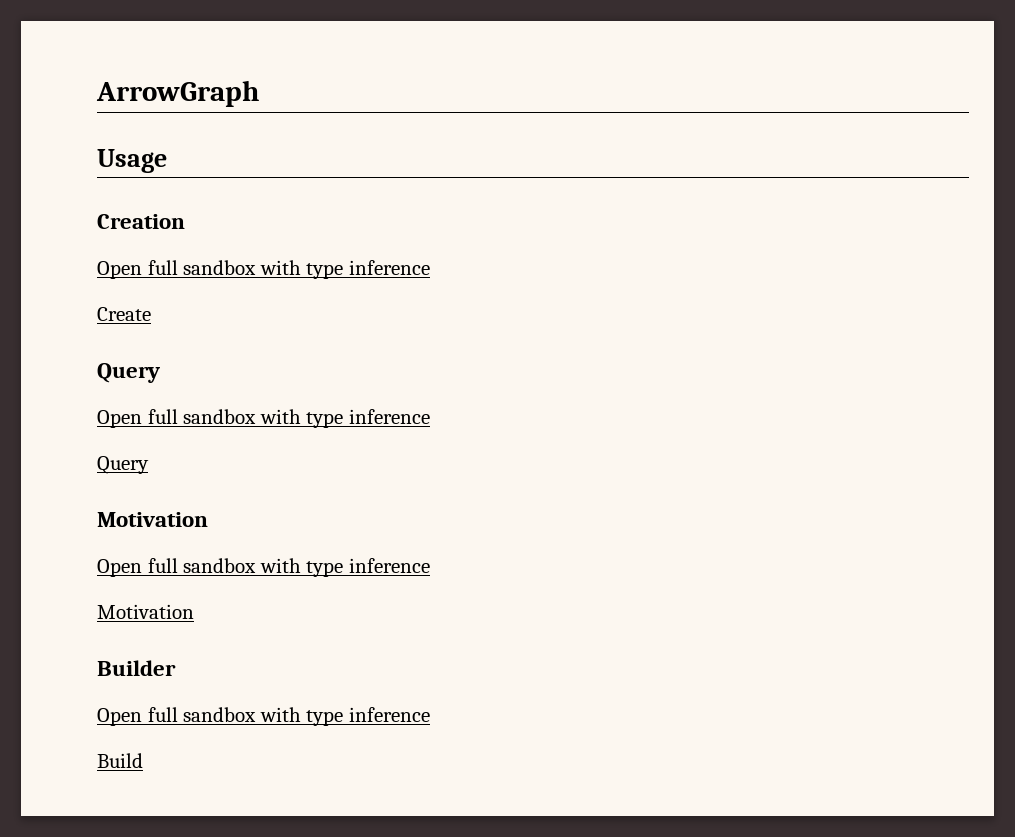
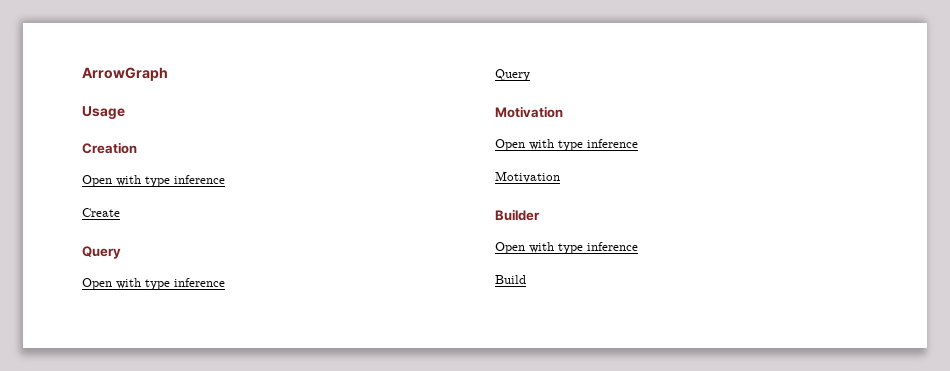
[147,260,257,275] full sandbox -> (112, 181) none
[147,409,257,424] full sandbox -> (112, 284) none
[147,558,257,573] full sandbox -> (525, 145) none
[147,707,257,722] full sandbox -> (525, 248) none

